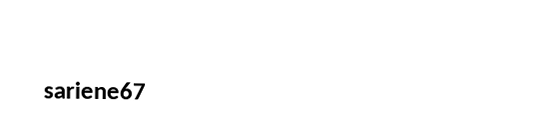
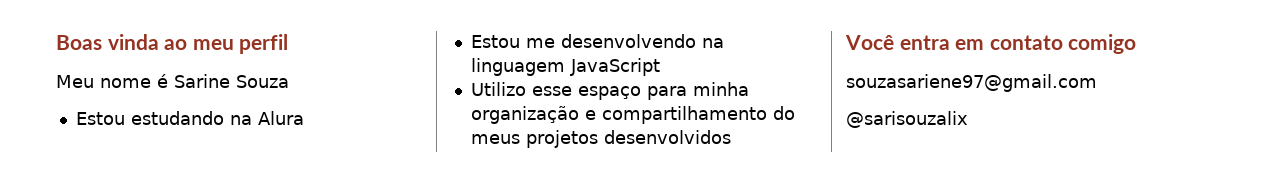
[43,81,146,100] sariene67 -> [56,34,289,54] [56,74,289,88] [75,111,304,125] [470,34,724,48] [470,58,660,76] [470,82,749,100] [470,106,795,124] [470,130,731,148] [845,34,1137,54] [846,74,1097,92] [846,111,968,128] Boas vinda ao meu perfil // Meu nome é Sarine Souza // Estou estudando na Alura // Estou me desenvolvendo na linguagem JavaScript // Utilizo esse espaço para minha organização e compartilhamento do meus projetos desenvolvidos // Você entra em contato comigo // souzasariene97@gmail.com // @sarisouzalix

